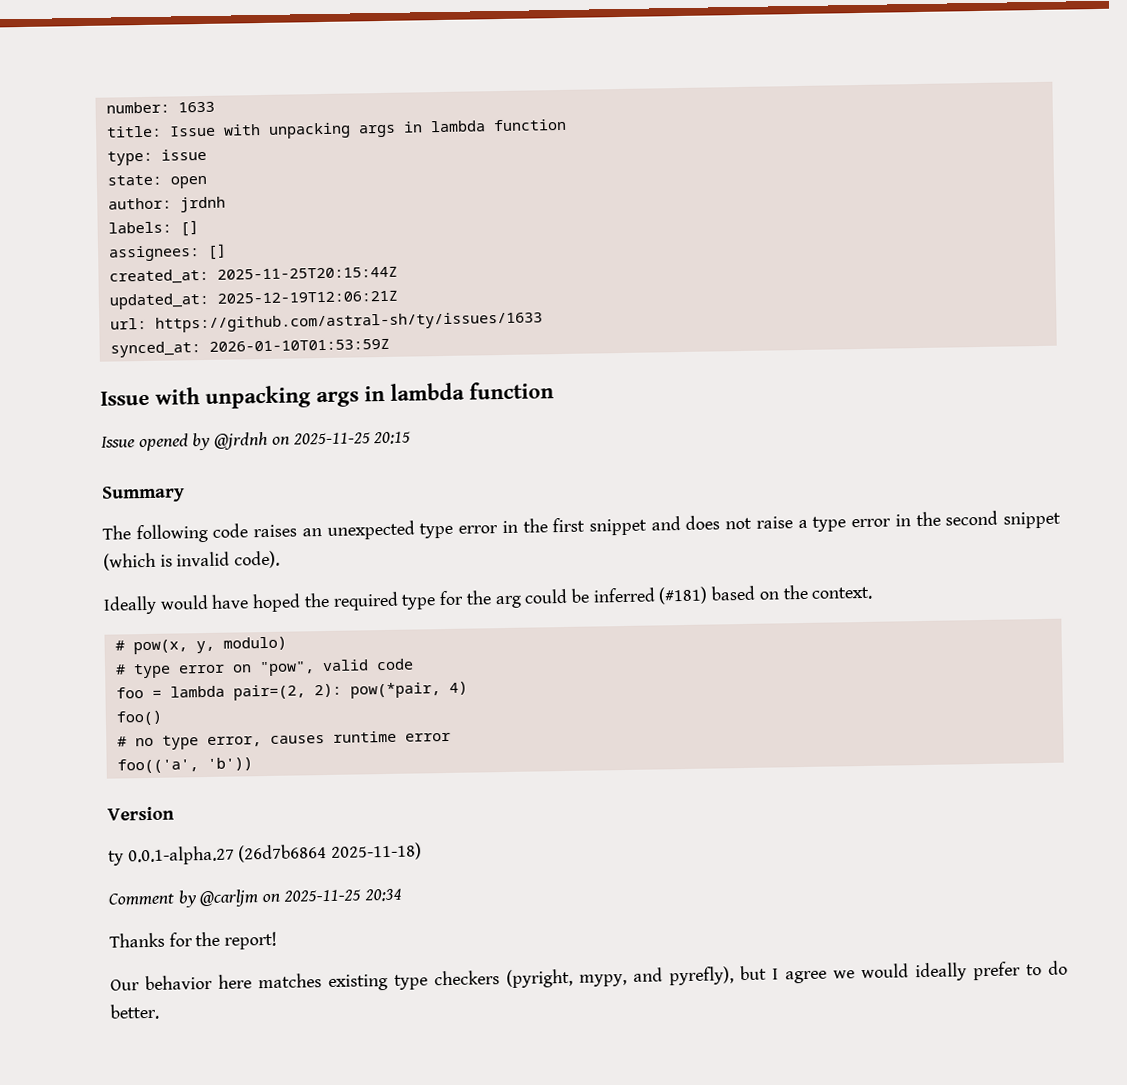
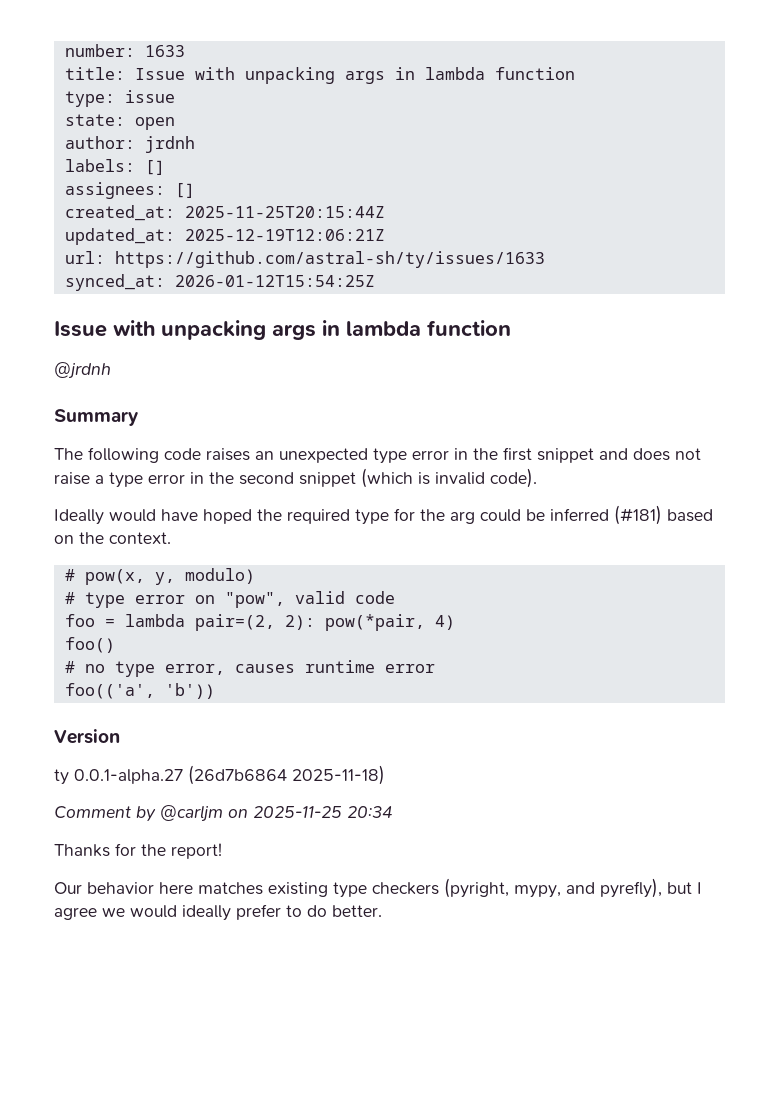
[208,338,390,352] [100,381,554,409] [101,431,412,452] 2026-01-10T01:53:59Z // Issue with unpacking args in lambda function // Issue opened by @jrdnh on 2025-11-25 20:15 -> [174,275,375,287] [54,320,511,340] [54,362,111,379] 2026-01-12T15:54:25Z // Issue with unpacking args in lambda function // @jrdnh

